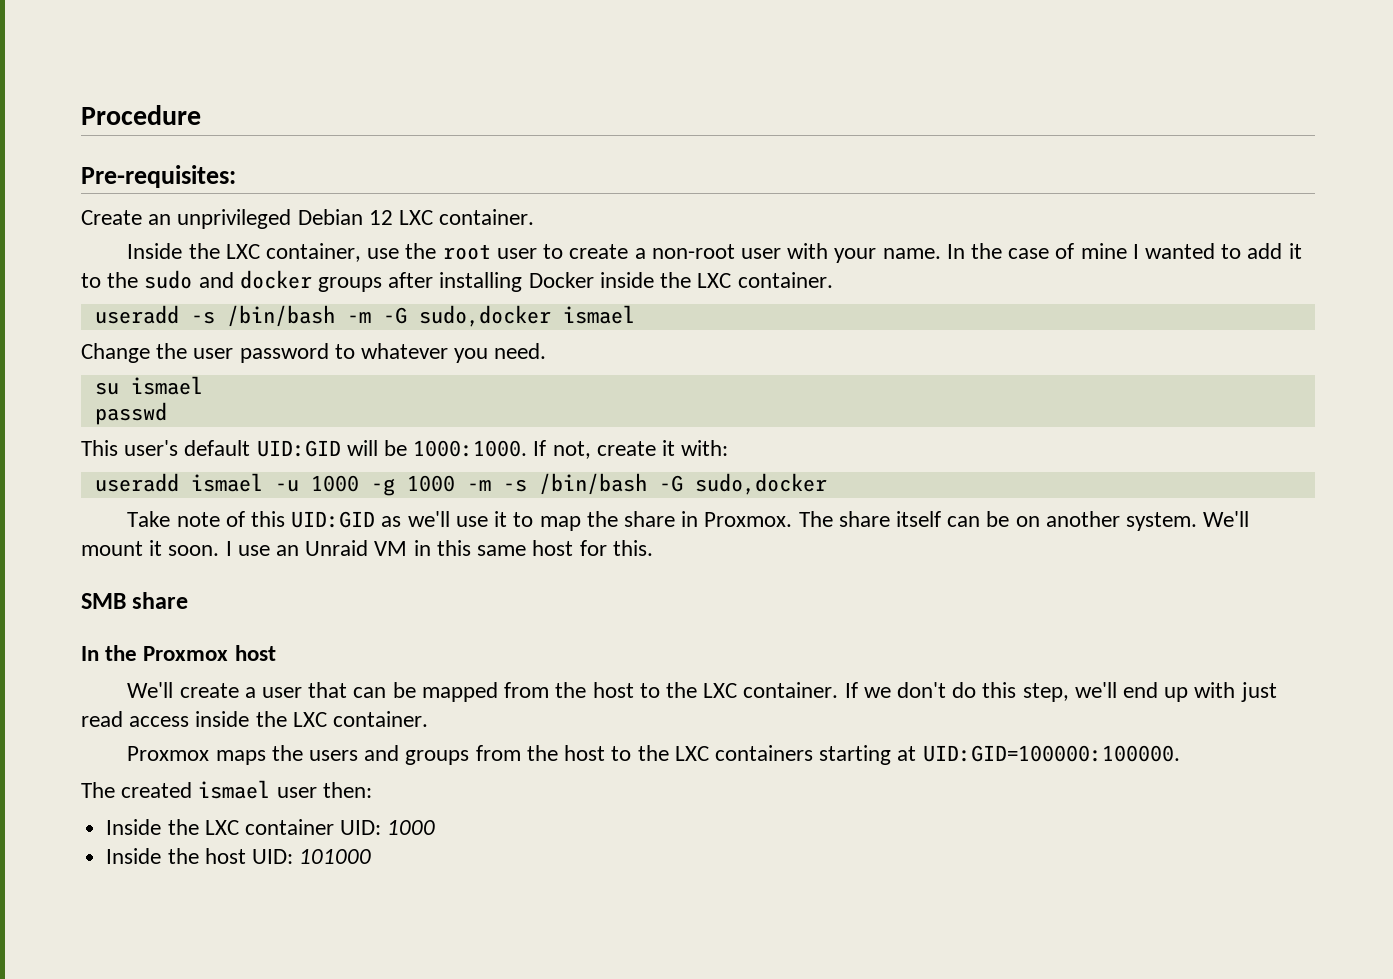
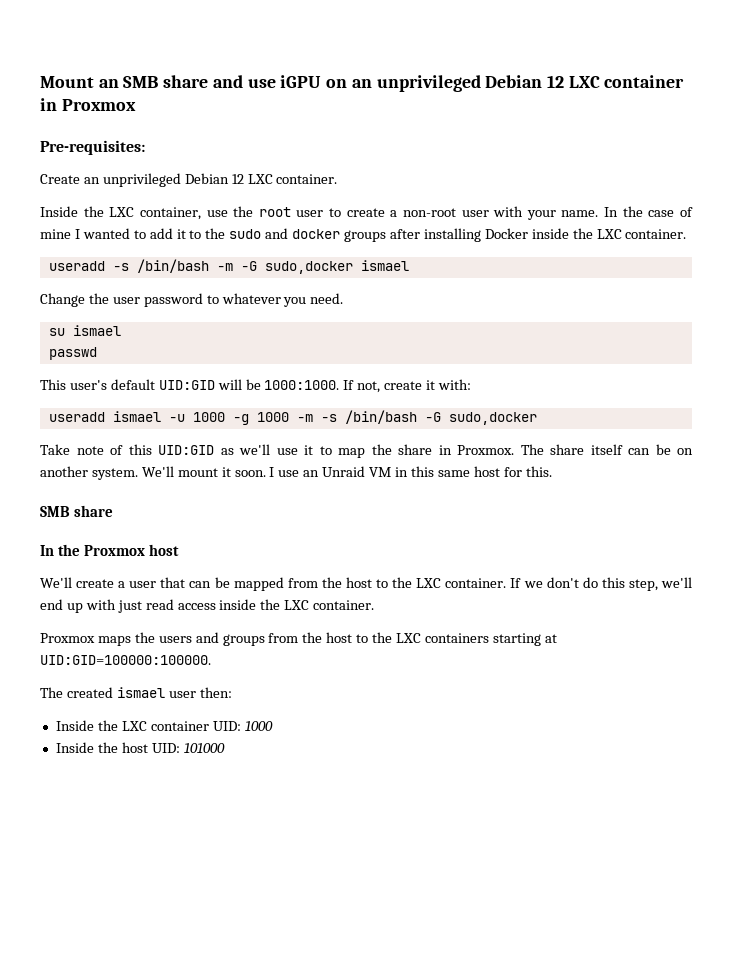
[81,105,201,125] Procedure -> [40,75,685,92] [40,98,136,111] Mount an SMB share and use iGPU on an unprivileged Debian 12 LXC container in Proxmox

